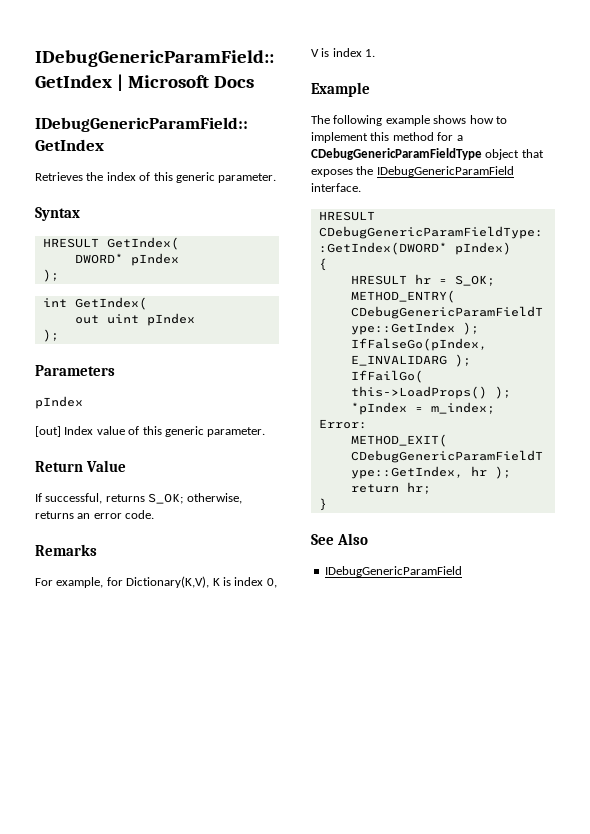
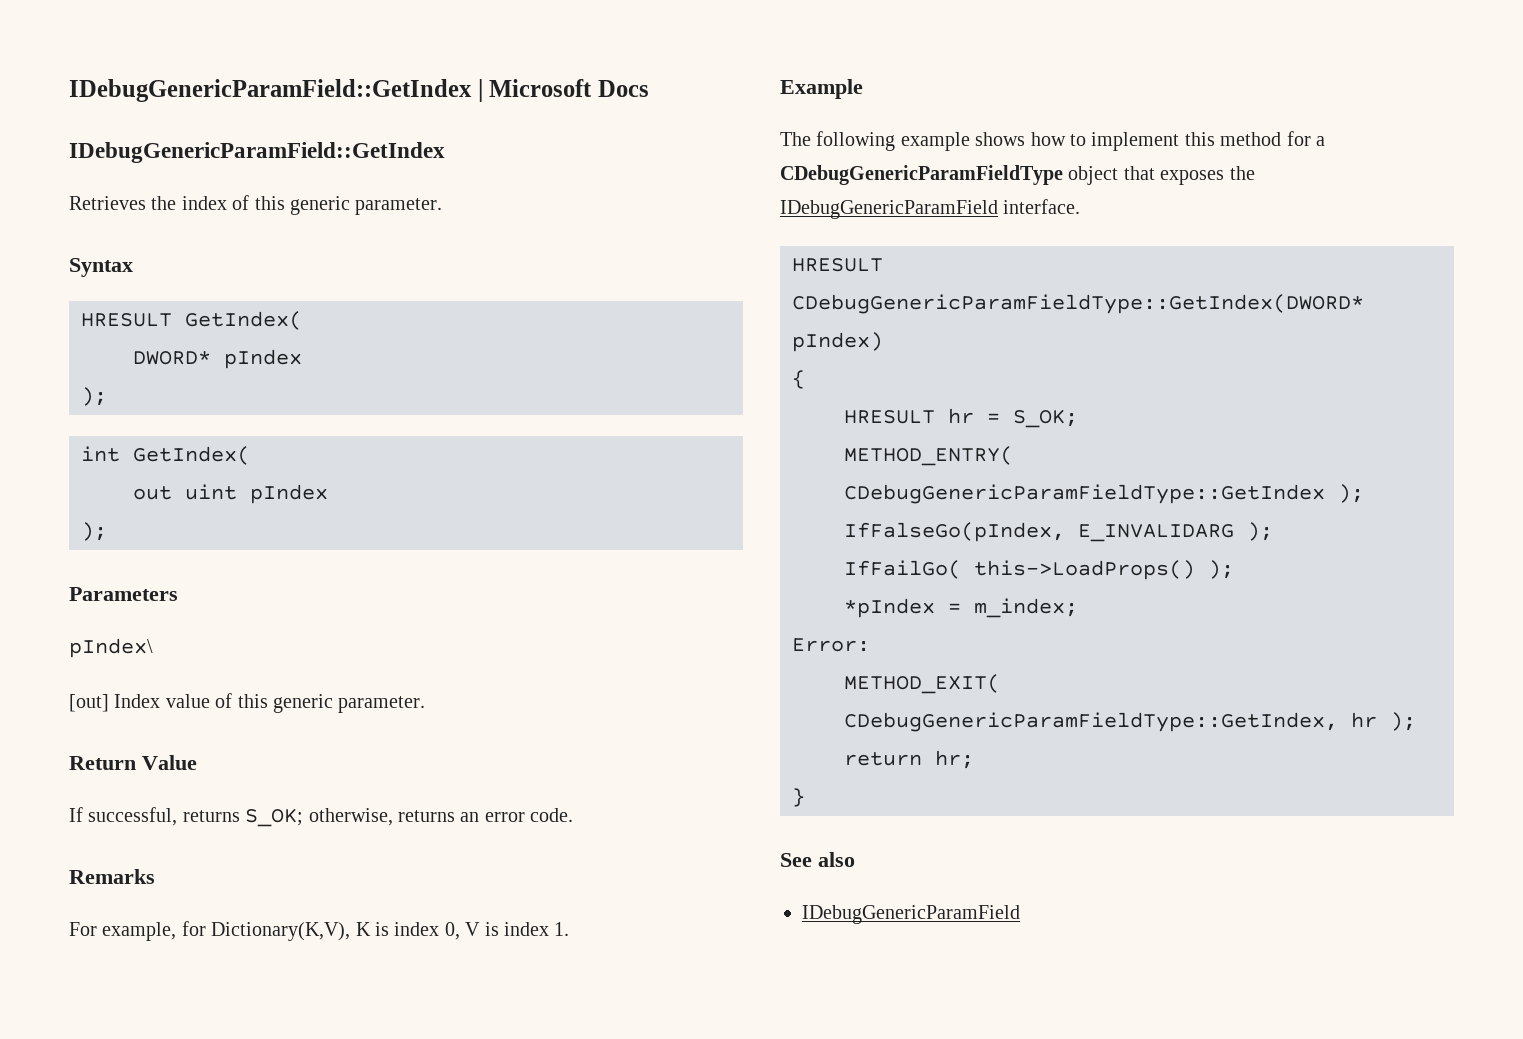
[35,396,83,409] pIndex -> [69,638,153,658] pIndex\
[337,533,369,545] Also -> [818,852,855,867] also

